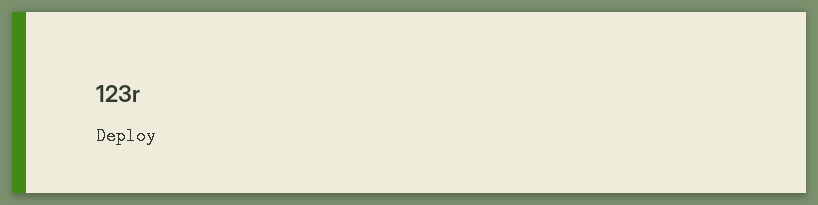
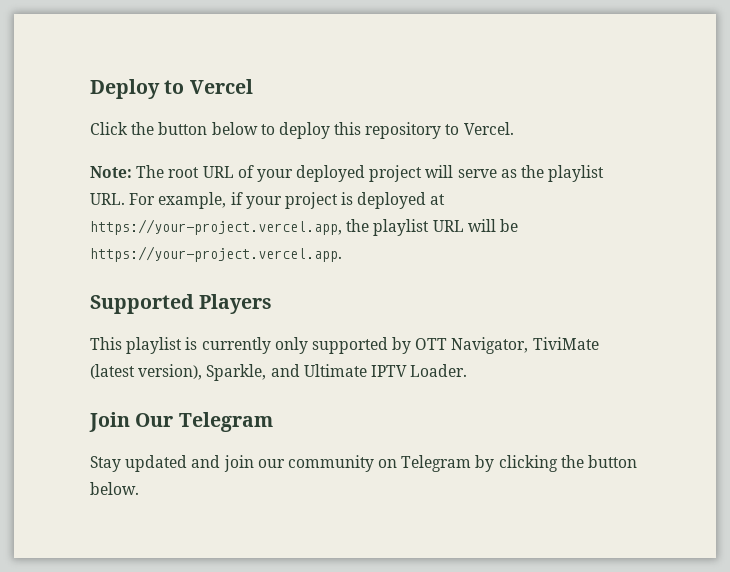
[96,85,140,102] [96,127,156,145] 123r // Deploy -> [90,79,253,99] [90,122,514,139] [90,165,605,182] [90,192,446,209] [90,219,518,236] [90,246,342,262] [90,294,273,314] [90,337,599,354] [90,364,468,381] [89,412,273,432] [90,455,638,472] [90,482,139,495] Deploy to Vercel // Click the button below to deploy this repository to Vercel. // Note: The root URL of your deployed project will serve as the playlist URL. For example, if your project is deployed at https://your-project.vercel.app, the playlist URL will be https://your-project.vercel.app. // Supported Players // This playlist is currently only supported by OTT Navigator, TiviMate (latest version), Sparkle, and Ultimate IPTV Loader. // Join Our Telegram // Stay updated and join our community on Telegram by clicking the button below.

